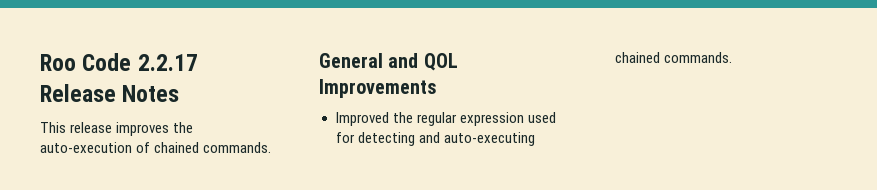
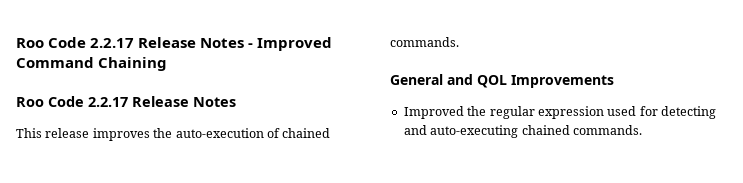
[40,53,198,71] [40,84,180,102] Roo Code 2.2.17 Release Notes -> [16,37,333,51] [16,57,168,71] [16,96,236,107] Roo Code 2.2.17 Release Notes - Improved Command Chaining // Roo Code 2.2.17 Release Notes

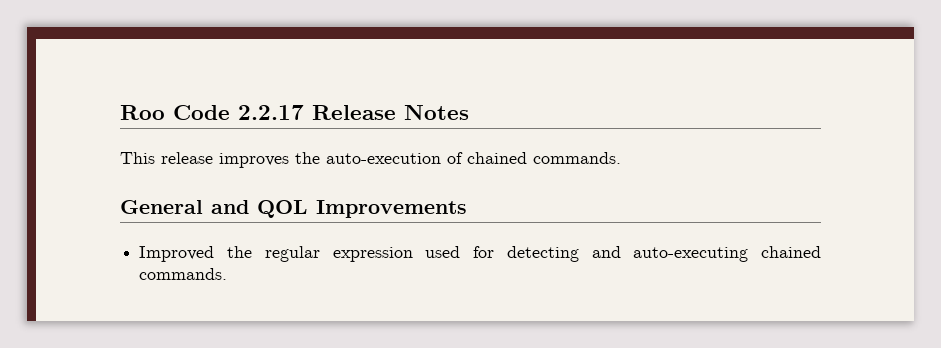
[16,37,333,51] [16,57,168,71] [16,96,236,107] Roo Code 2.2.17 Release Notes - Improved Command Chaining // Roo Code 2.2.17 Release Notes -> [120,105,469,120] Roo Code 2.2.17 Release Notes

